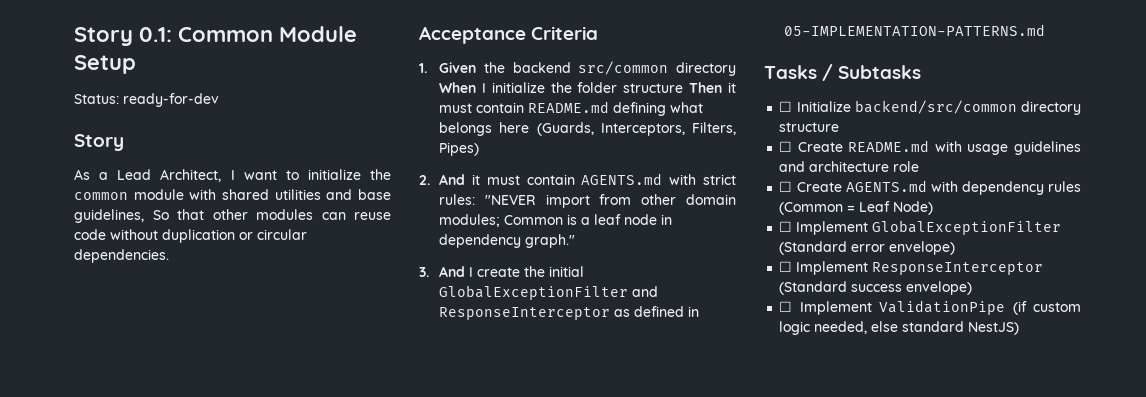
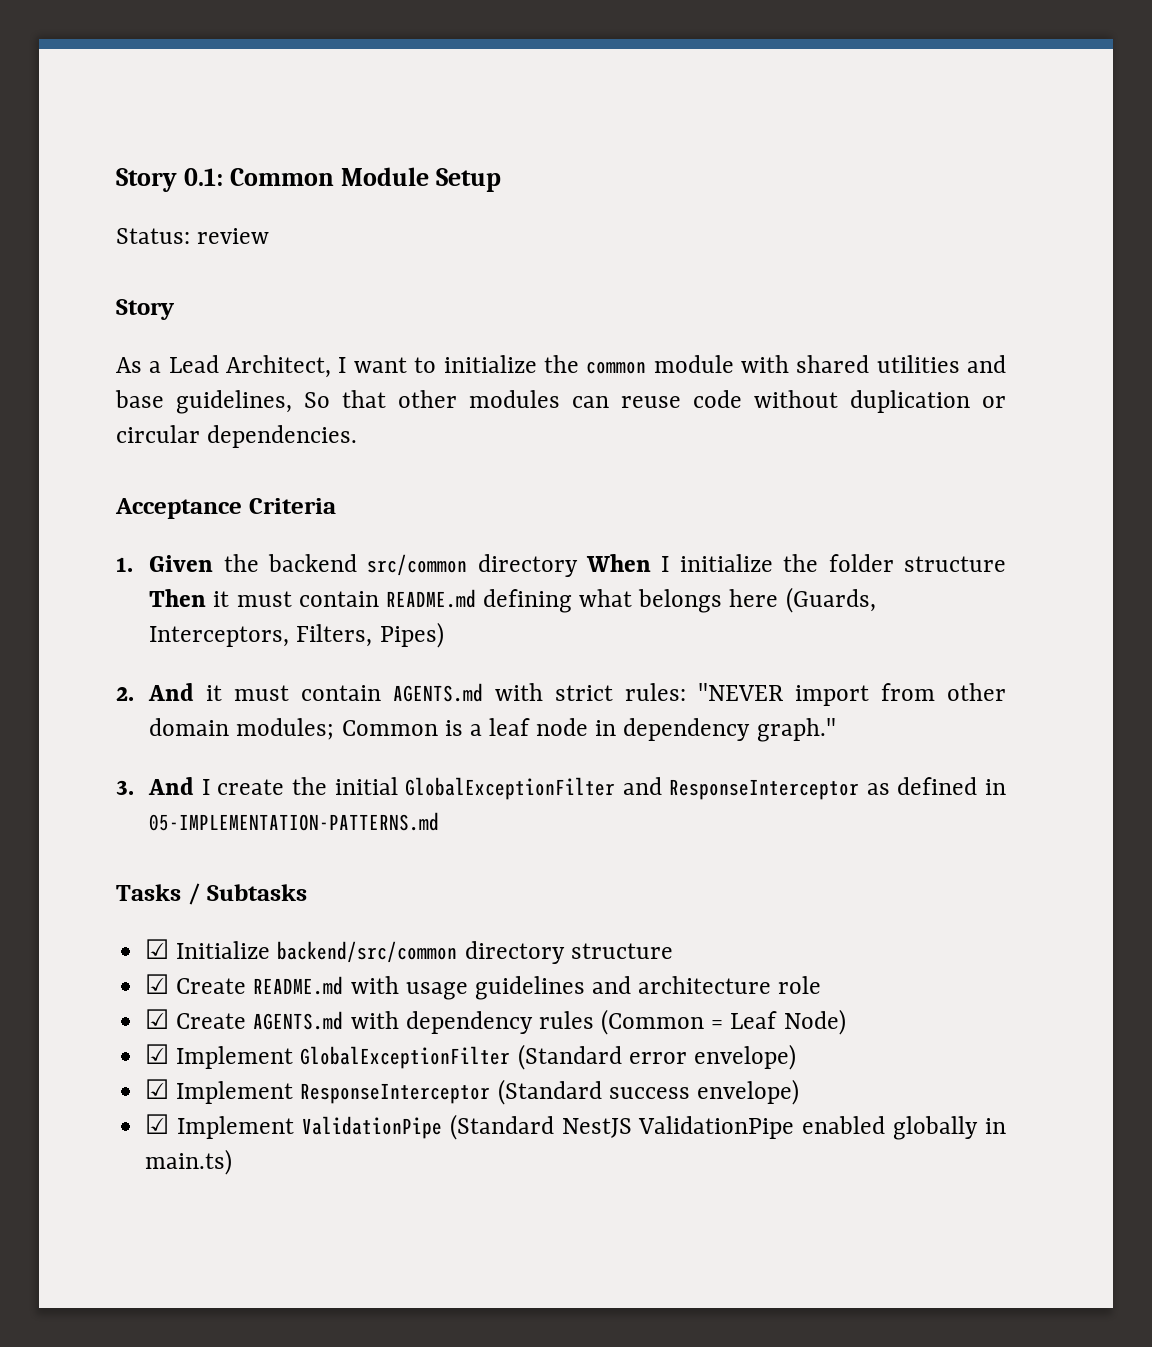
[123,93,219,107] ready-for-dev -> [197,228,270,244] review
[779,101,793,112] ☐ -> [145,939,170,959] ☑
[779,141,793,152] ☐ -> [145,974,170,994] ☑
[779,181,793,192] ☐ -> [145,1009,170,1029] ☑
[779,221,793,232] ☐ -> [145,1044,170,1064] ☑
[779,261,793,272] ☐ -> [145,1079,170,1099] ☑
[779,301,793,312] ☐ -> [145,1114,170,1134] ☑
[1012,301,1081,315] [779,321,1020,335] (if custom logic needed, else standard NestJS) -> [449,1114,1007,1140] [145,1149,233,1175] (Standard NestJS ValidationPipe enabled globally in main.ts)

